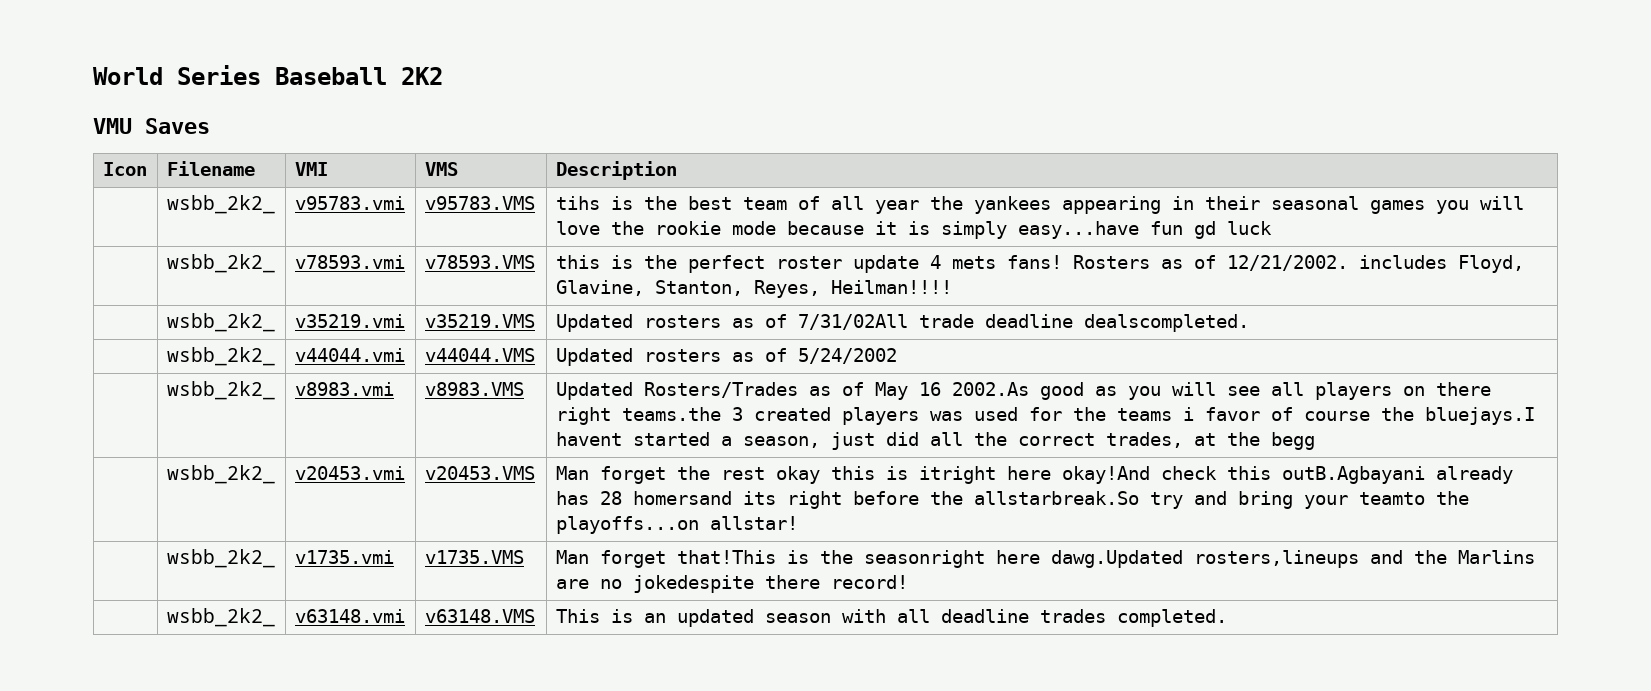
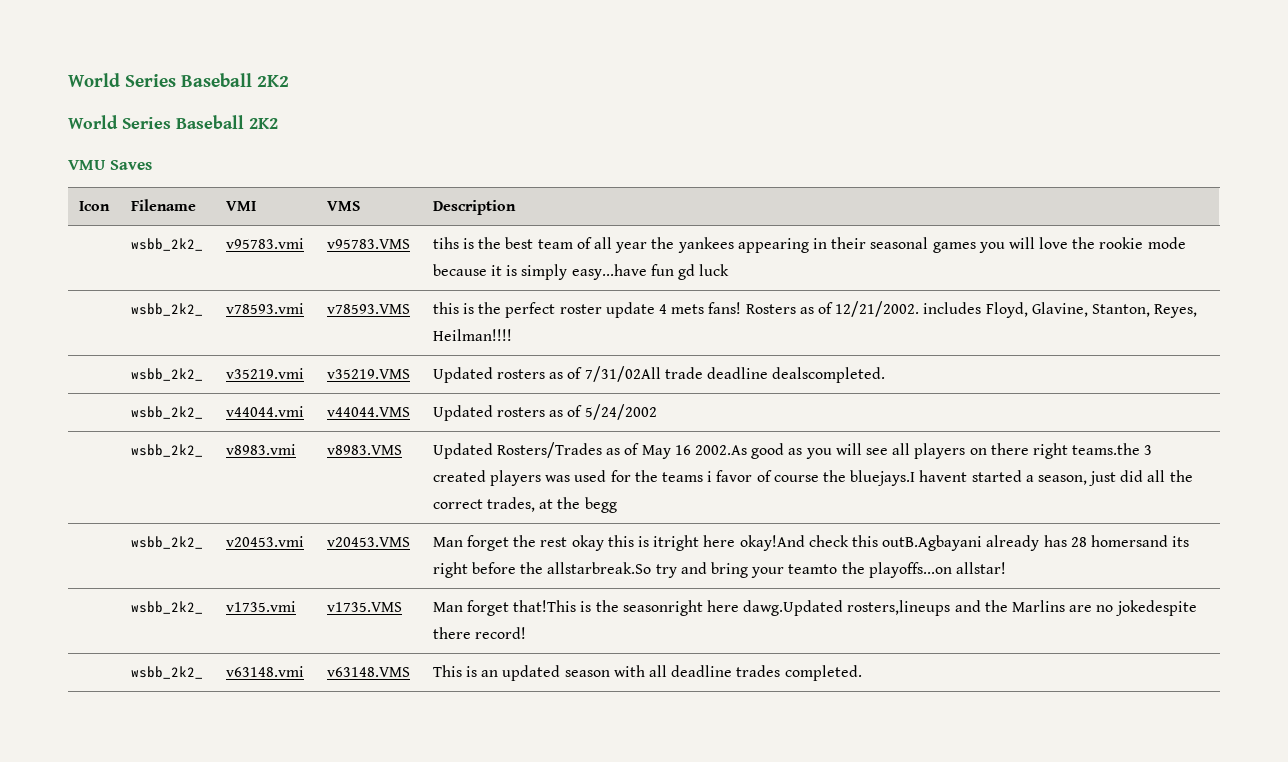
[93,65,443,85] World Series Baseball 2K2 -> [68,73,290,87] [68,115,278,129] World Series Baseball 2K2 // World Series Baseball 2K2

